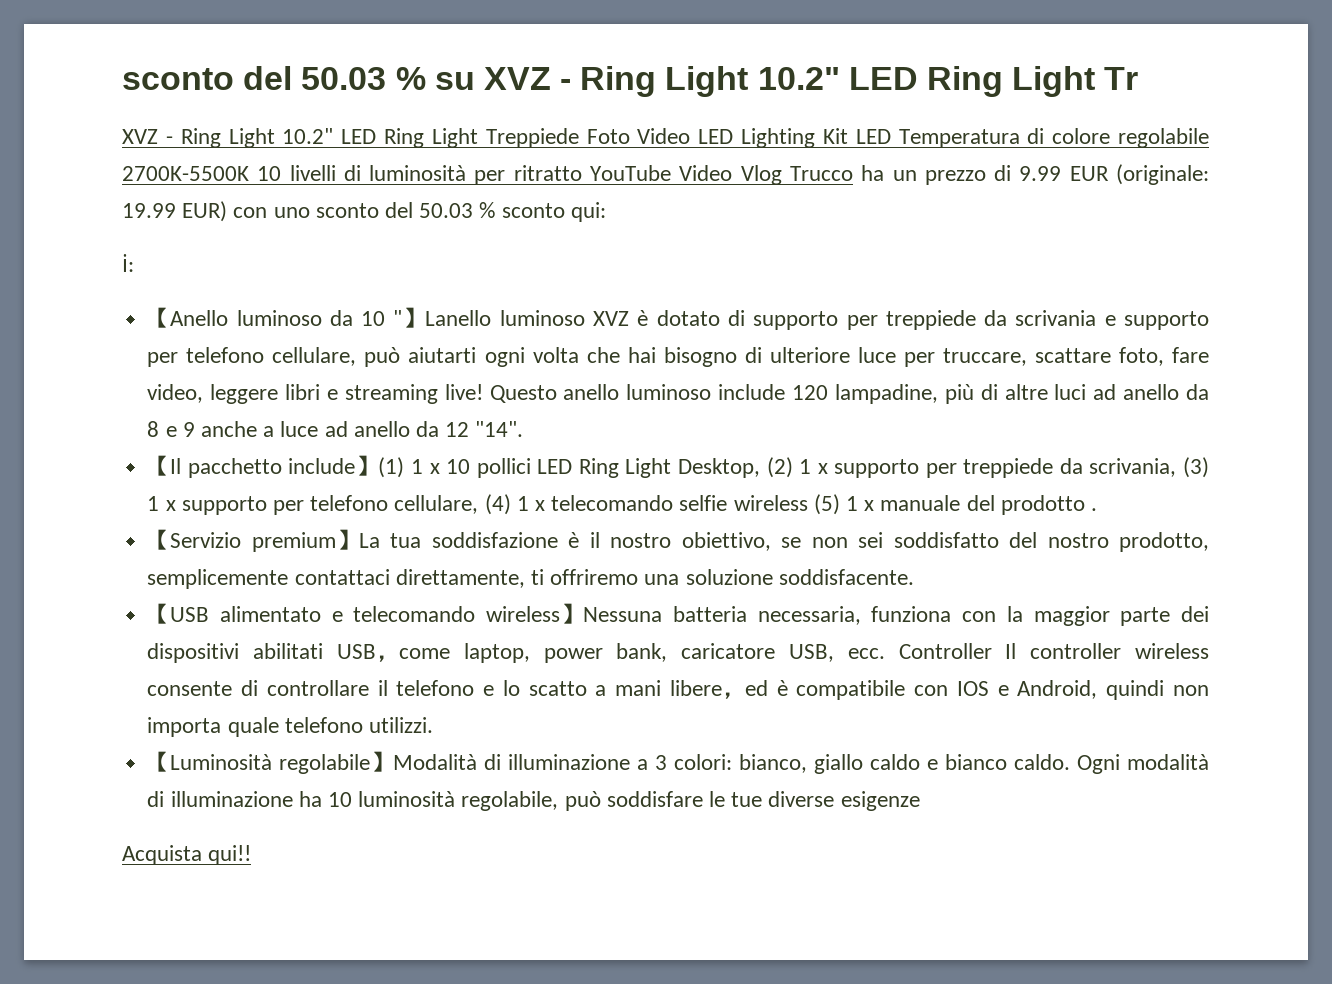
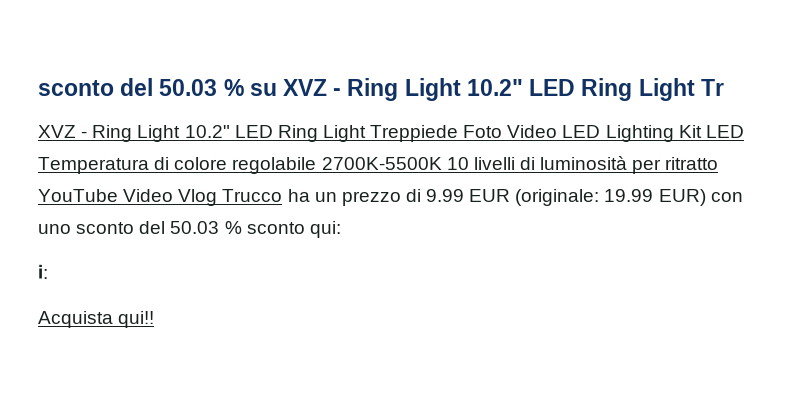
[147,307,1210,330] [147,347,1209,367] [147,384,1210,404] [147,421,524,437] [147,455,1209,478] [147,494,1098,515] [147,529,1209,552] [147,569,914,589] [147,603,1209,626] [147,643,1209,663] [147,680,1209,700] [147,717,433,737] [147,751,1209,774] [147,791,920,811] // 【Anello luminoso da 10 "】Lanello luminoso XVZ è dotato di supporto per treppiede da scrivania e supporto per telefono cellulare, può aiutarti ogni volta che hai bisogno di ulteriore luce per truccare, scattare foto, fare video, leggere libri e streaming live! Questo anello luminoso include 120 lampadine, più di altre luci ad anello da 8 e 9 anche a luce ad anello da 12 "14". // 【Il pacchetto include】(1) 1 x 10 pollici LED Ring Light Desktop, (2) 1 x supporto per treppiede da scrivania, (3) 1 x supporto per telefono cellulare, (4) 1 x telecomando selfie wireless (5) 1 x manuale del prodotto . // 【Servizio premium】La tua soddisfazione è il nostro obiettivo, se non sei soddisfatto del nostro prodotto, semplicemente contattaci direttamente, ti offriremo una soluzione soddisfacente. // 【USB alimentato e telecomando wireless】Nessuna batteria necessaria, funziona con la maggior parte dei dispositivi abilitati USB，come laptop, power bank, caricatore USB, ecc. Controller Il controller wireless consente di controllare il telefono e lo scatto a mani libere，ed è compatibile con IOS e Android, quindi non importa quale telefono utilizzi. // 【Luminosità regolabile】Modalità di illuminazione a 3 colori: bianco, giallo caldo e bianco caldo. Ogni modalità di illuminazione ha 10 luminosità regolabile, può soddisfare le tue diverse esigenze -> (48, 271) none

